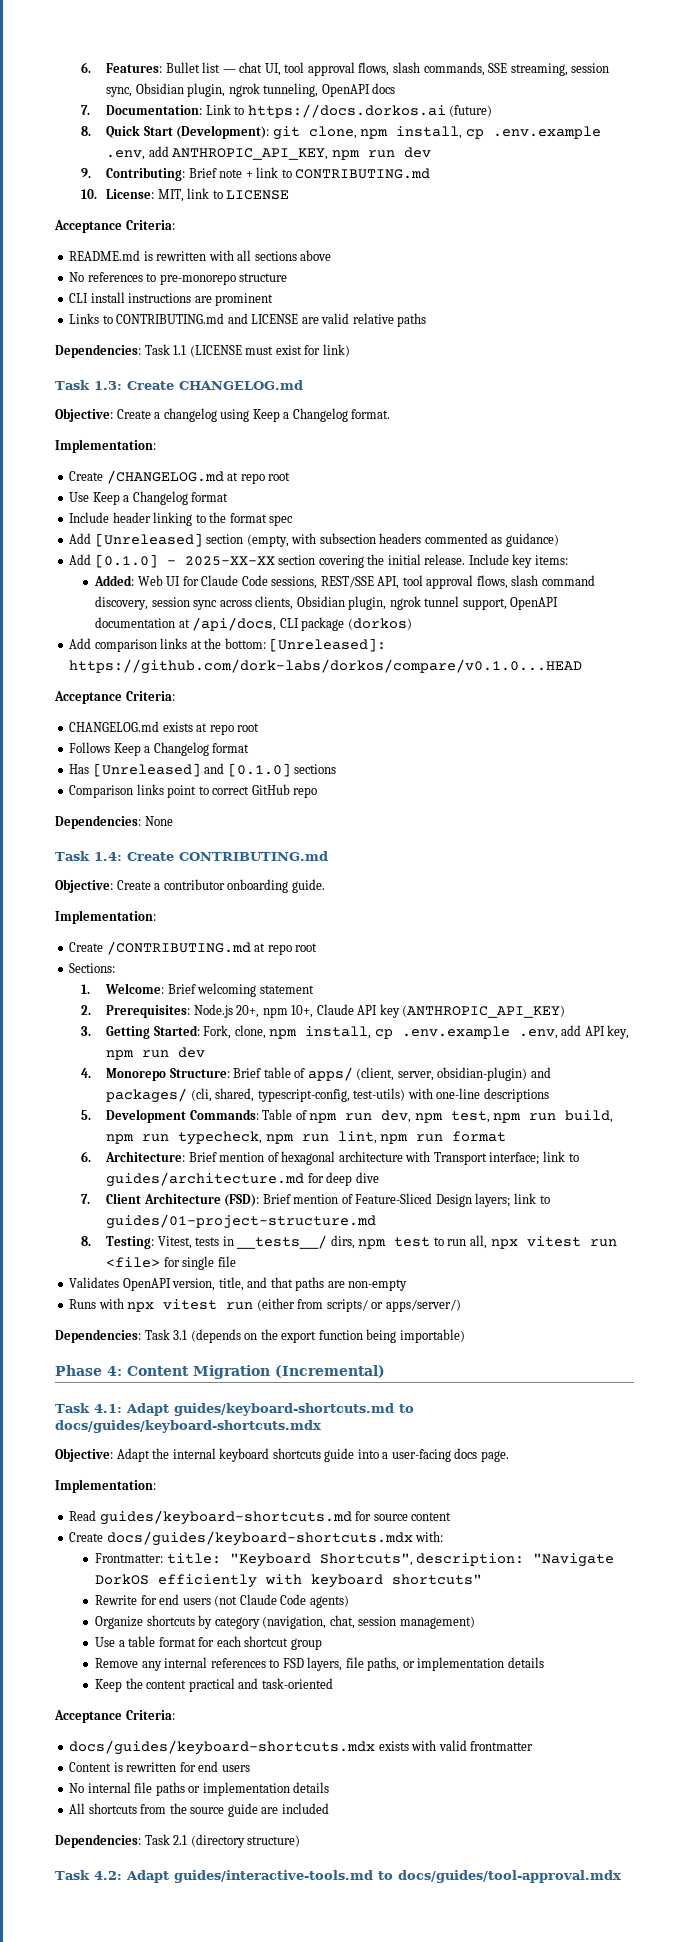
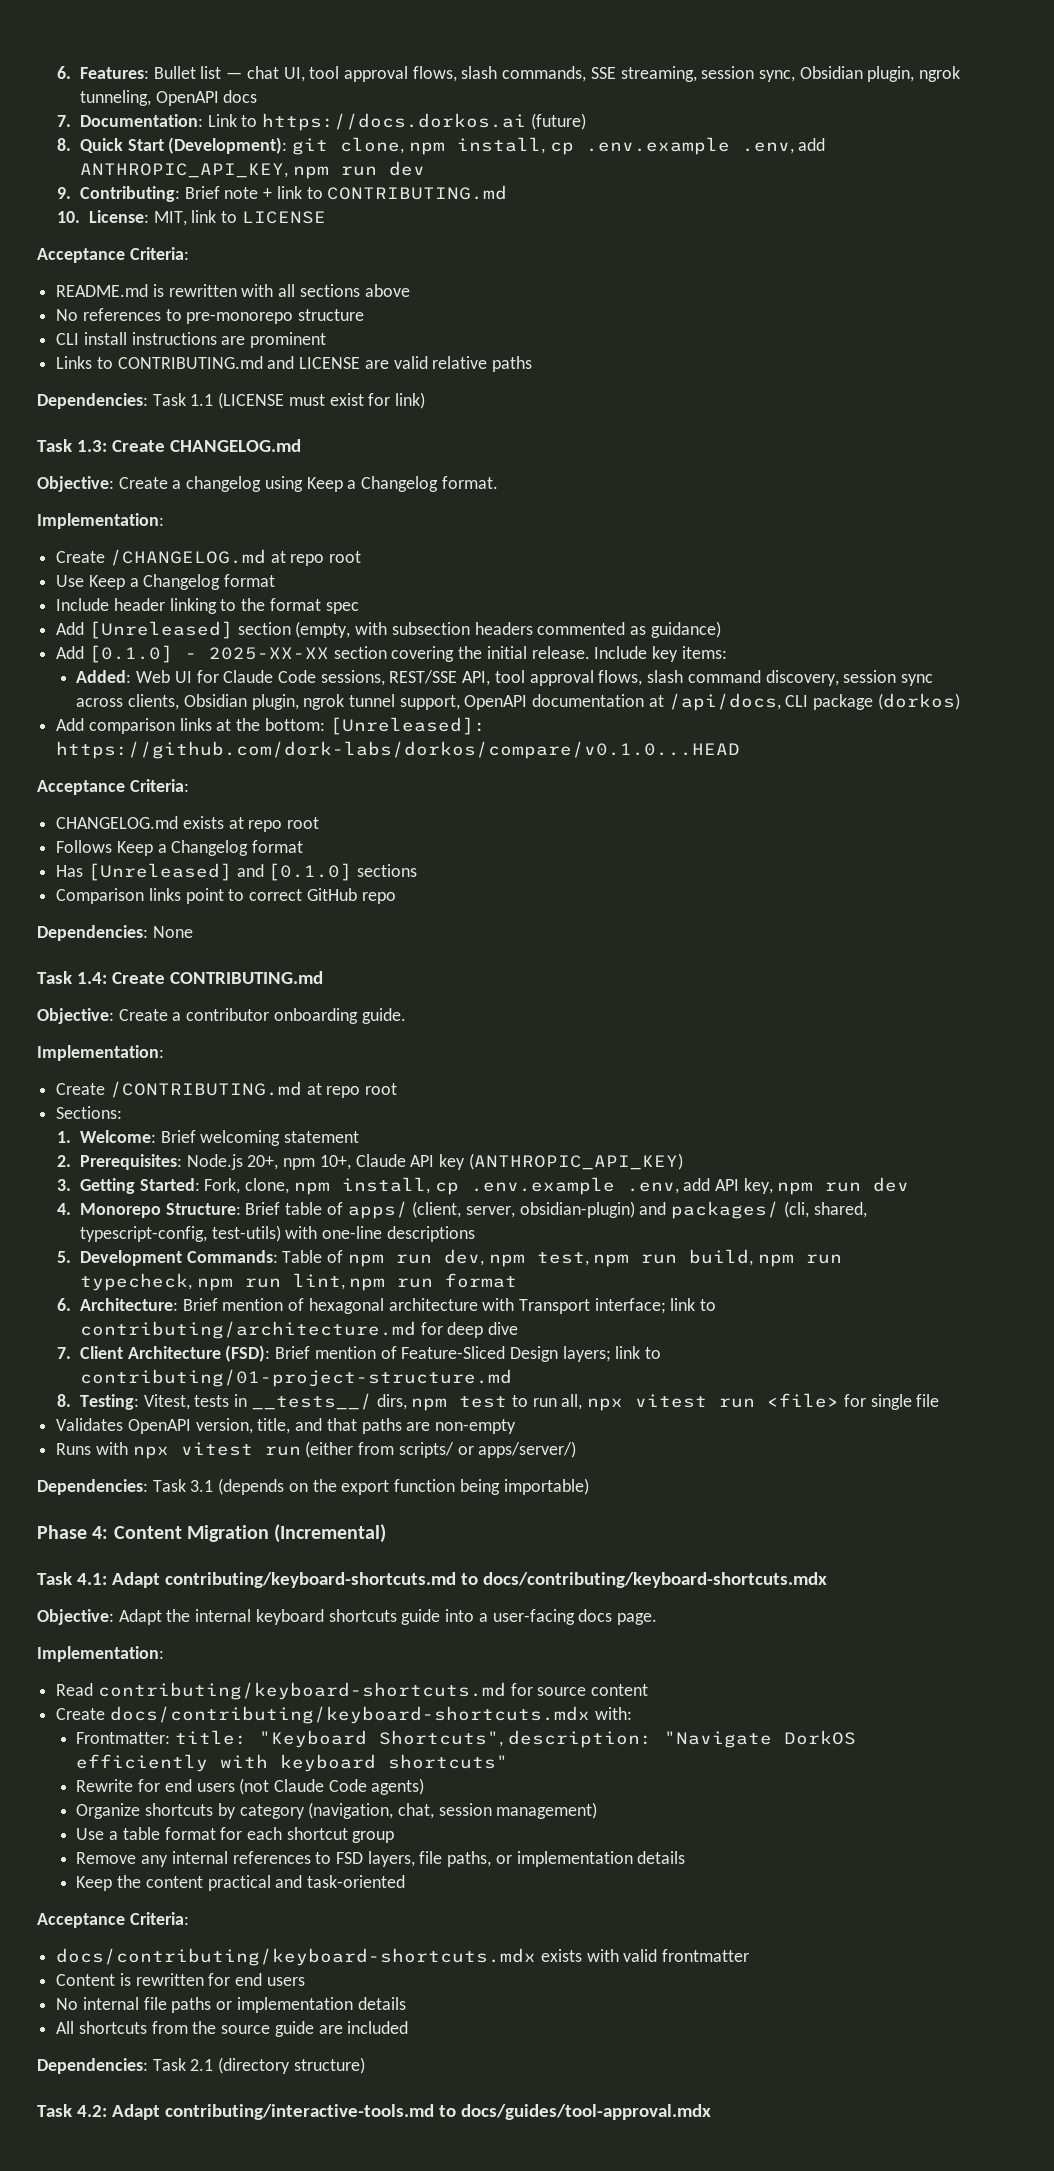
[106,1172,305,1187] guides/architecture.md -> [79,1321,416,1339] contributing/architecture.md
[106,1214,377,1229] guides/01-project-structure.md -> [79,1369,512,1387] contributing/01-project-structure.md
[173,1403,414,1416] [55,1420,321,1433] guides/keyboard-shortcuts.md to docs/guides/keyboard-shortcuts.mdx -> [164,1572,827,1588] contributing/keyboard-shortcuts.md to docs/contributing/keyboard-shortcuts.mdx
[99,1510,352,1525] guides/keyboard-shortcuts.md -> [97,1682,506,1700] contributing/keyboard-shortcuts.md
[106,1531,413,1546] docs/guides/keyboard-shortcuts.mdx -> [109,1706,590,1724] docs/contributing/keyboard-shortcuts.mdx
[69,1740,376,1755] docs/guides/keyboard-shortcuts.mdx -> [56,1948,537,1966] docs/contributing/keyboard-shortcuts.mdx
[173,1870,373,1883] guides/interactive-tools.md -> [164,2104,434,2120] contributing/interactive-tools.md

